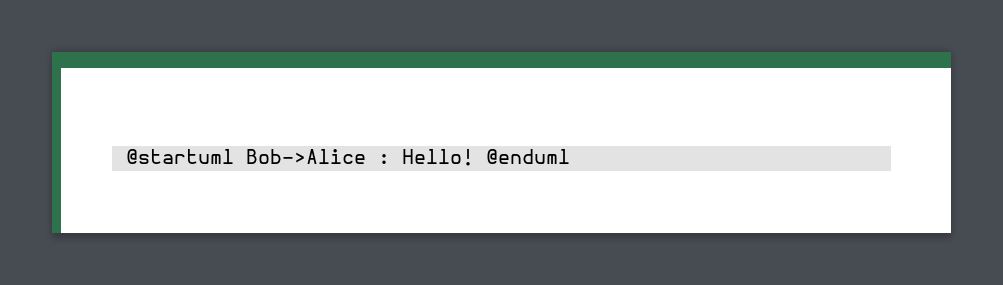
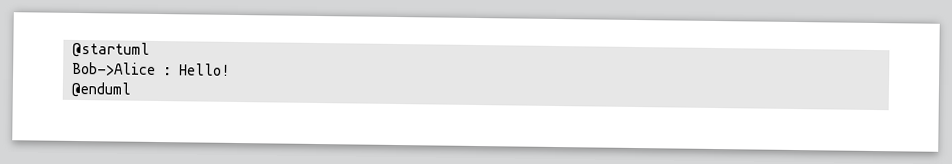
(234, 156) none -> (150, 49) //
(474, 157) none -> (231, 69) //

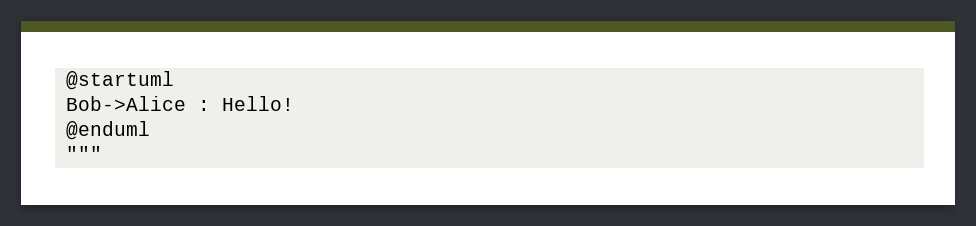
(131, 89) none -> [65,146,102,161] // """

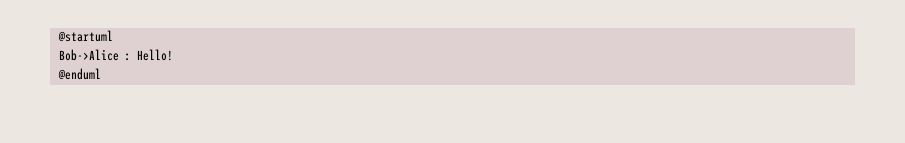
[65,146,102,161] // """ -> (101, 74) none

